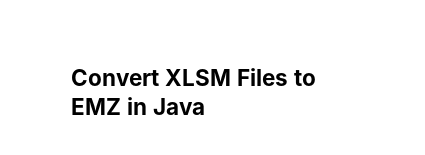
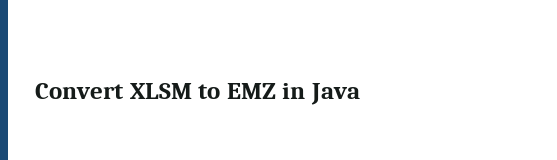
[237,68,289,86] Files -> (192, 91) none

